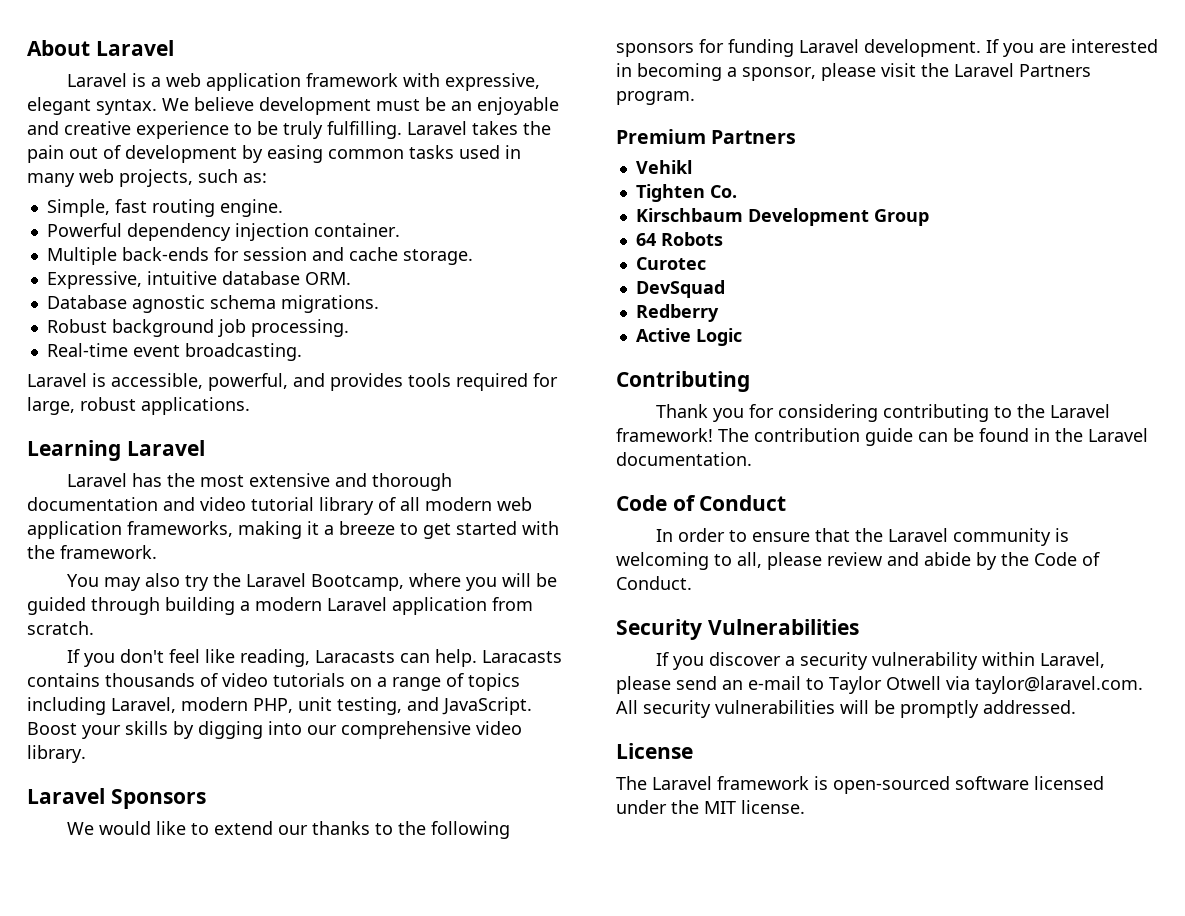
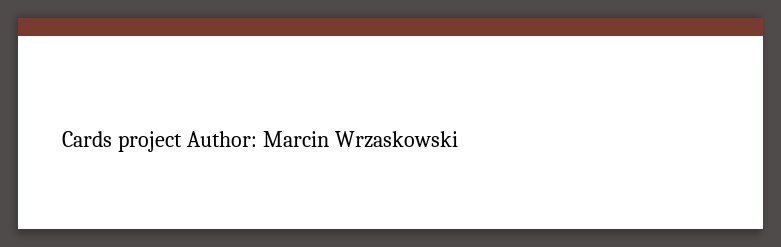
[27,40,174,56] [66,73,540,91] [27,97,559,115] [27,121,551,139] [27,145,521,163] [27,169,267,187] [46,199,283,217] [46,223,400,241] [46,247,473,265] [46,271,351,289] [46,295,379,313] [46,319,349,337] [46,343,302,361] [27,373,558,391] [27,397,250,415] [27,440,205,461] [66,473,452,491] [27,497,532,515] [27,521,559,539] [27,545,157,559] [66,573,557,591] [27,597,533,615] [27,621,94,635] [66,649,562,667] [27,673,520,691] [27,697,532,715] [27,721,522,739] [27,745,86,763] [27,788,206,809] [66,821,510,839] [616,39,1158,57] [616,63,1091,81] [616,91,695,105] [616,129,797,144] [635,160,692,174] [635,184,737,202] [635,208,929,226] [635,232,723,246] [635,257,706,270] [635,280,725,298] [635,304,719,322] [635,328,742,346] [616,371,750,392] [655,404,1110,422] [616,428,1148,446] [616,452,752,466] [616,495,787,511] [655,528,1069,546] [616,552,1100,570] [616,576,692,590] [616,619,859,640] [655,652,1105,670] [616,676,1143,694] [616,700,1076,718] [616,743,693,759] [616,776,1104,794] [616,800,805,814] About Laravel // Laravel is a web application framework with expressive, elegant syntax. We believe development must be an enjoyable and creative experience to be truly fulfilling. Laravel takes the pain out of development by easing common tasks used in many web projects, such as: // Simple, fast routing engine. // Powerful dependency injection container. // Multiple back-ends for session and cache storage. // Expressive, intuitive database ORM. // Database agnostic schema migrations. // Robust background job processing. // Real-time event broadcasting. // Laravel is accessible, powerful, and provides tools required for large, robust applications. // Learning Laravel // Laravel has the most extensive and thorough documentation and video tutorial library of all modern web application frameworks, making it a breeze to get started with the framework. // You may also try the Laravel Bootcamp, where you will be guided through building a modern Laravel application from scratch. // If you don't feel like reading, Laracasts can help. Laracasts contains thousands of video tutorials on a range of topics including Laravel, modern PHP, unit testing, and JavaScript. Boost your skills by digging into our comprehensive video library. // Laravel Sponsors // We would like to extend our thanks to the following sponsors for funding Laravel development. If you are interested in becoming a sponsor, please visit the Laravel Partners program. // Premium Partners // Vehikl // Tighten Co. // Kirschbaum Development Group // 64 Robots // Curotec // DevSquad // Redberry // Active Logic // Contributing // Thank you for considering contributing to the Laravel framework! The contribution guide can be found in the Laravel documentation. // Code of Conduct // In order to ensure that the Laravel community is welcoming to all, please review and abide by the Code of Conduct. // Security Vulnerabilities // If you discover a security vulnerability within Laravel, please send an e-mail to Taylor Otwell via taylor@laravel.com. All security vulnerabilities will be promptly addressed. // License // The Laravel framework is open-sourced software licensed under the MIT license. -> [62,131,458,152] Cards project Author: Marcin Wrzaskowski

